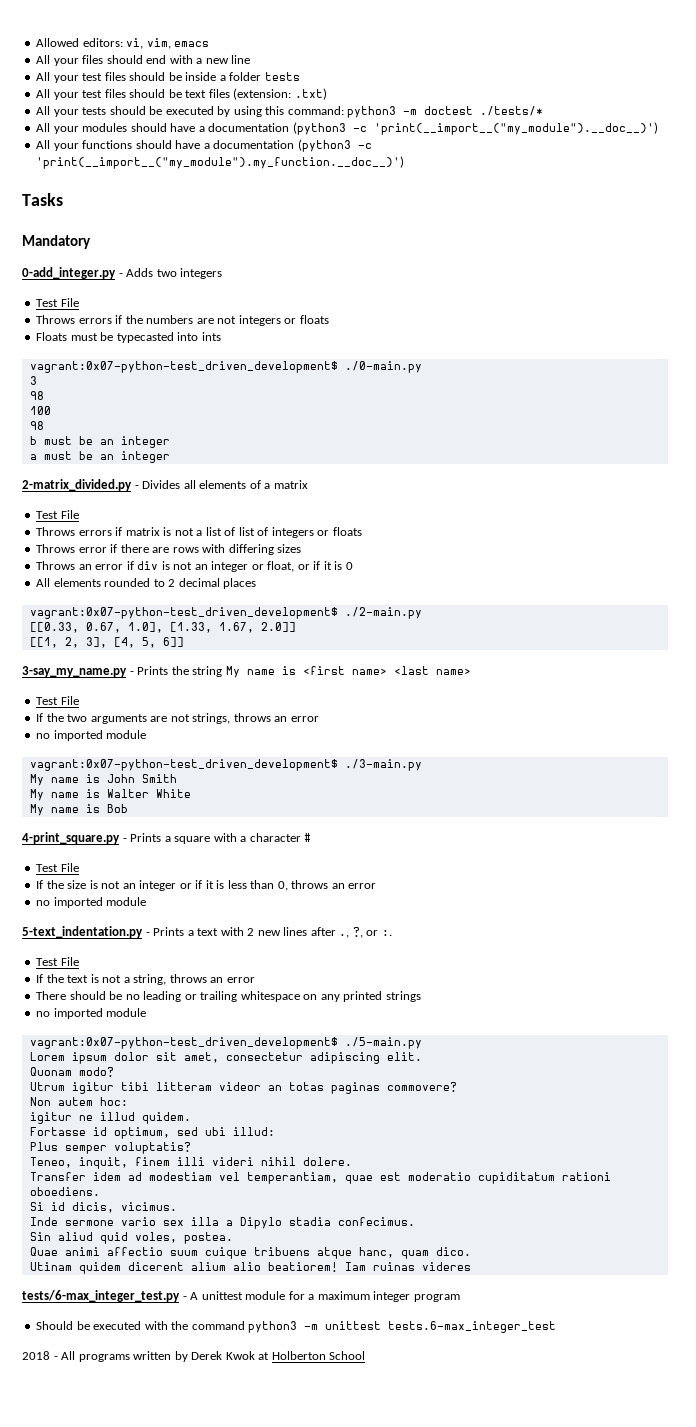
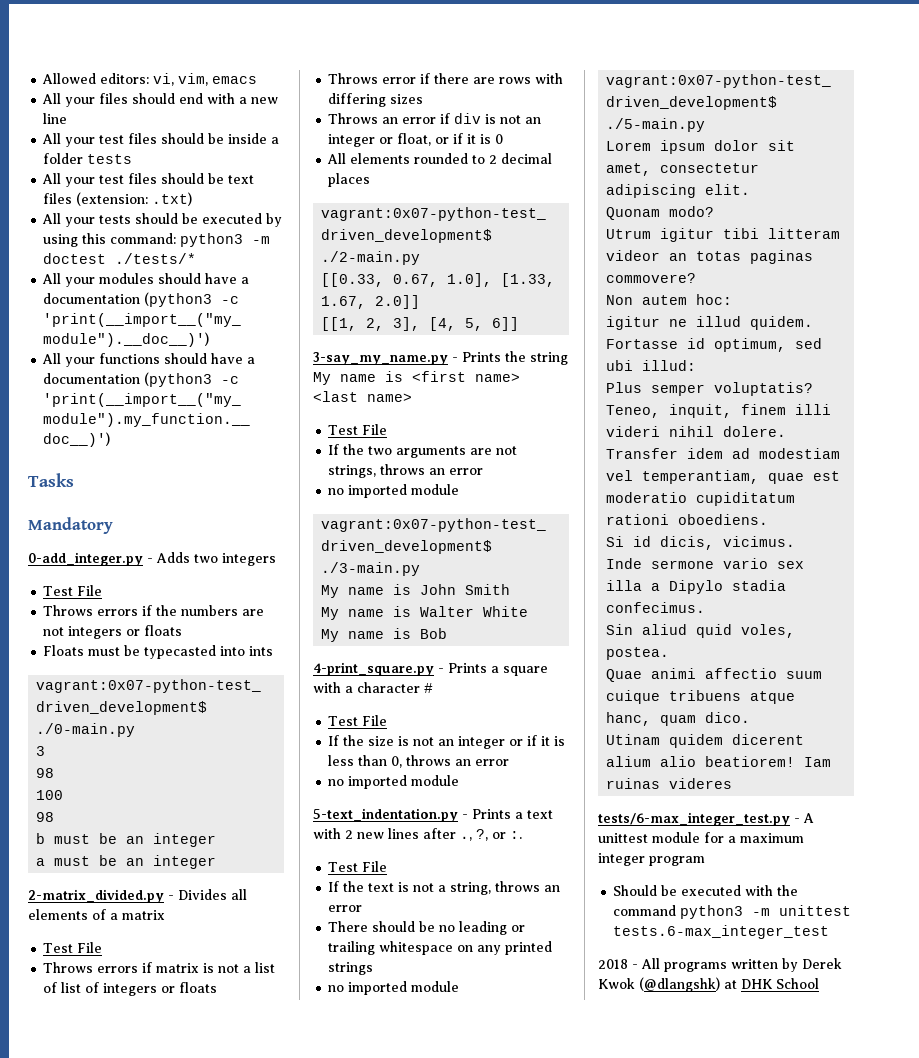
[258,1351,326,1360] at Holberton -> [639,977,773,992] (@dlangshk) at DHK

